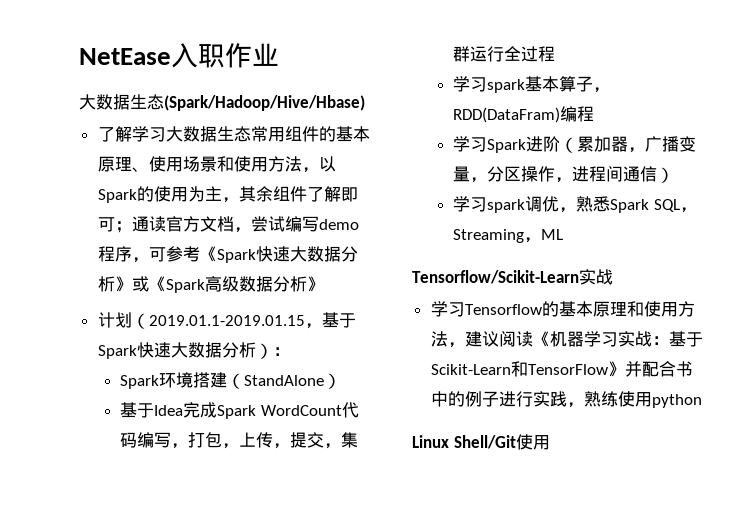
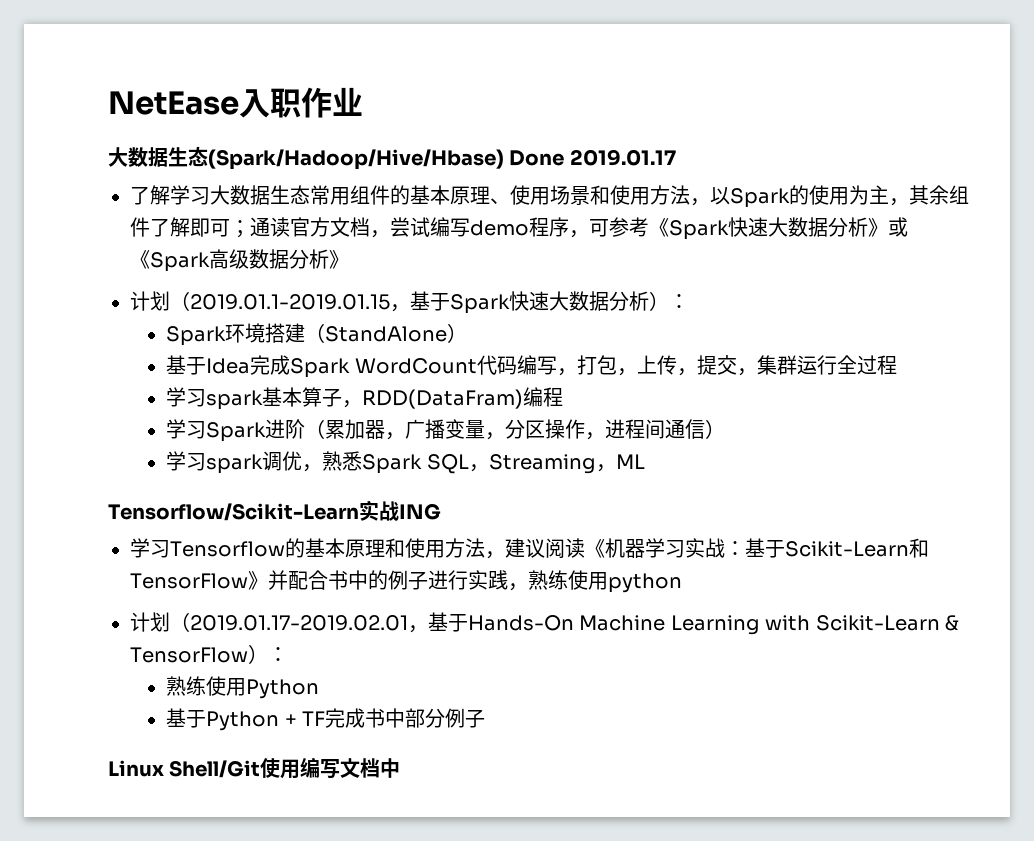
(365, 103) none -> [509,149,676,166] Done 2019.01.17
(613, 277) none -> [399,503,441,520] ING
(702, 401) none -> [130,612,959,635] [130,644,288,664] [166,676,320,699] [166,708,486,731] // 计划（2019.01.17-2019.02.01，基于Hands-On Machine Learning with Scikit-Learn & TensorFlow）： // 熟练使用Python // 基于Python + TF完成书中部分例子
(550, 442) none -> [300,757,401,779] 编写文档中

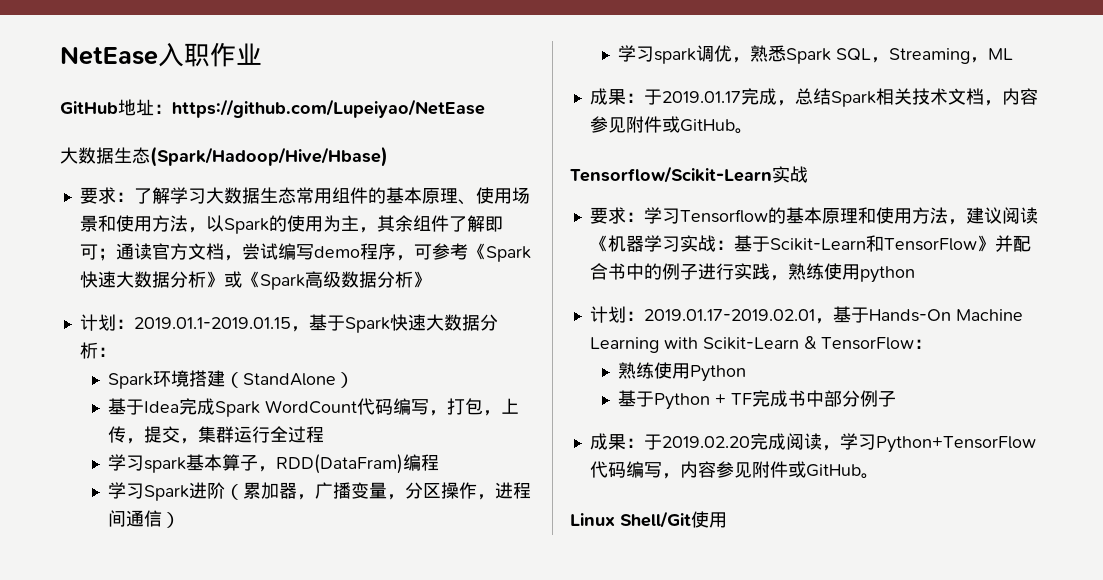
(363, 101) none -> [60,99,485,118] // GitHub地址：https://github.com/Lupeiyao/NetEase
[509,149,676,166] Done 2019.01.17 // -> [79,187,134,204] // 要求：
[170,291,190,311] （ -> [115,319,134,329] ：
[649,291,669,311] ） -> (98, 350) none
(645, 461) none -> [589,88,1038,107] [589,116,753,134] // 成果：于2019.01.17完成，总结Spark相关技术文档，内容参见附件或GitHub。
[399,503,441,520] ING // -> [589,207,644,224] // 要求：
[170,612,190,632] （ -> [625,311,644,321] ：
[248,644,268,664] ） -> (914, 343) none
(486, 718) none -> [589,433,1036,453] [589,461,879,479] // 成果：于2019.02.20完成阅读，学习Python+TensorFlow代码编写，内容参见附件或GitHub。
[300,757,401,779] 编写文档中 -> (727, 520) none

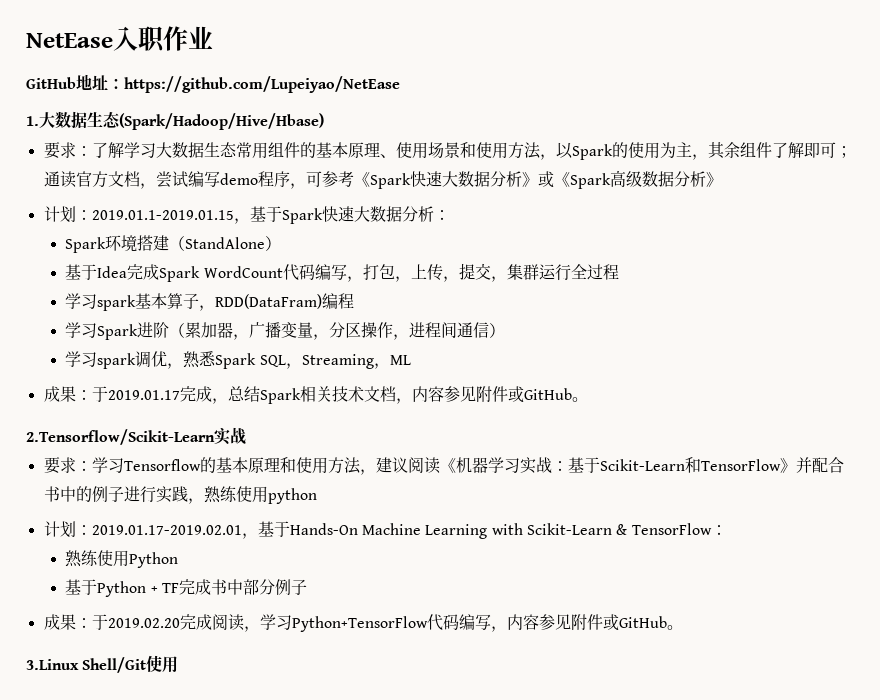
(485, 108) none -> [26,116,39,126] 1.
[570,166,772,183] Tensorflow/Scikit-Learn -> [26,429,215,445] 2.Tensorflow/Scikit-Learn
[570,513,615,526] Linux -> [26,659,79,670] 3.Linux

